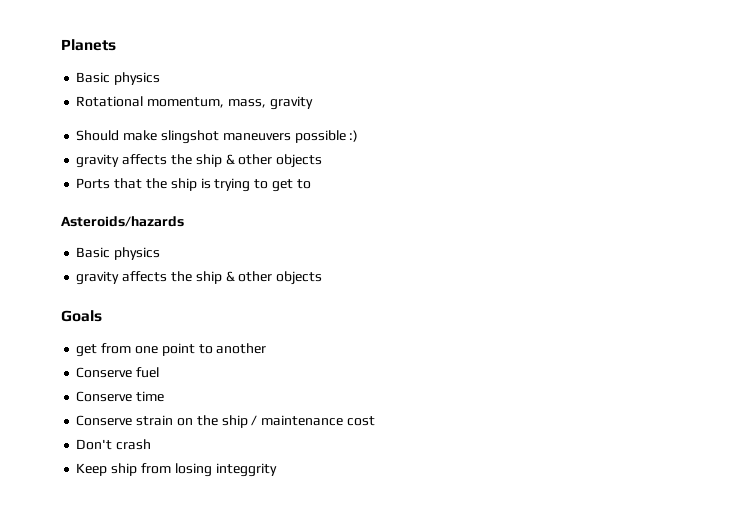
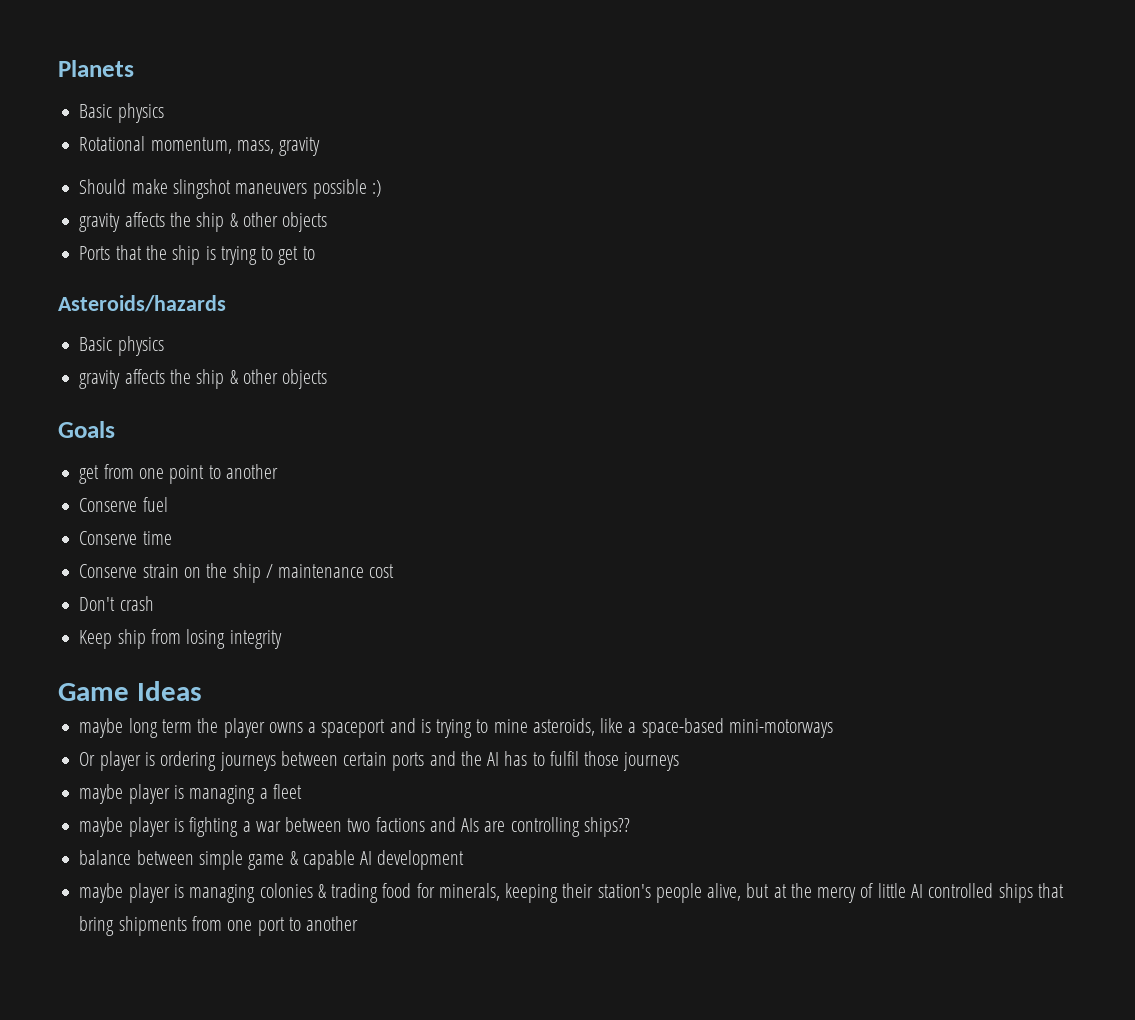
[215,463,277,477] integgrity -> [229,630,282,649] [58,681,202,701] [79,718,833,738] [79,751,680,771] [79,784,302,804] [79,817,630,837] [79,850,465,870] [79,883,1064,903] [79,916,359,936] integrity // Game Ideas // maybe long term the player owns a spaceport and is trying to mine asteroids, like a space-based mini-motorways // Or player is ordering journeys between certain ports and the AI has to fulfil those journeys // maybe player is managing a fleet // maybe player is fighting a war between two factions and AIs are controlling ships?? // balance between simple game & capable AI development // maybe player is managing colonies & trading food for minerals, keeping their station's people alive, but at the mercy of little AI controlled ships that bring shipments from one port to another

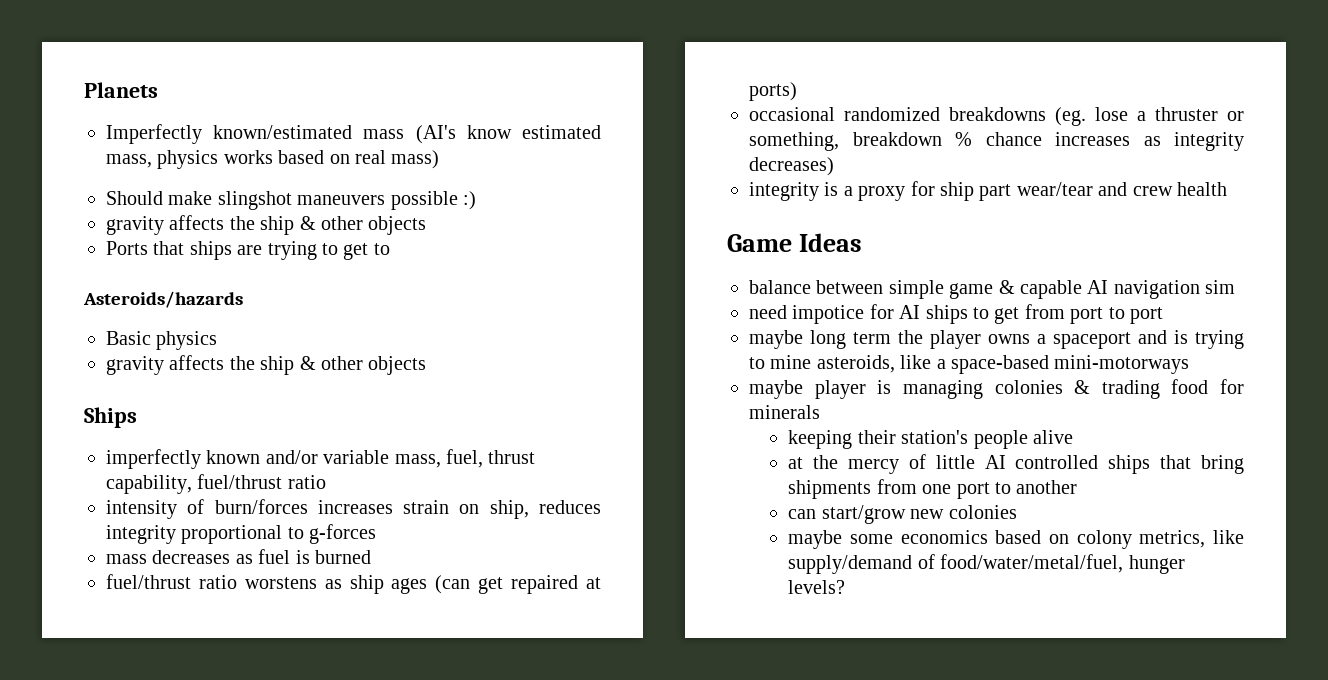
[79,103,164,123] [79,136,321,156] Basic physics // Rotational momentum, mass, gravity -> [106,124,601,144] [106,150,440,169] Imperfectly known/estimated mass (AI's know estimated mass, physics works based on real mass)
[145,245,216,265] the ship is -> [189,241,263,260] ships are
[58,421,115,438] [79,464,278,484] [79,497,168,512] [79,531,172,545] [79,563,395,583] [79,596,154,611] [79,629,282,649] [58,681,202,701] Goals // get from one point to another // Conserve fuel // Conserve time // Conserve strain on the ship / maintenance cost // Don't crash // Keep ship from losing integrity // Game Ideas -> [84,407,137,428] [106,449,536,469] [106,474,326,494] [106,499,601,519] [106,524,377,544] [106,549,371,564] [106,574,602,594] [749,82,797,101] [749,107,1244,126] [749,132,1244,151] [749,157,834,176] [749,181,1227,201] [727,233,862,252] [749,280,1236,299] [749,304,1163,324] Ships // imperfectly known and/or variable mass, fuel, thrust capability, fuel/thrust ratio // intensity of burn/forces increases strain on ship, reduces integrity proportional to g-forces // mass decreases as fuel is burned // fuel/thrust ratio worstens as ship ages (can get repaired at ports) // occasional randomized breakdowns (eg. lose a thruster or something, breakdown % chance increases as integrity decreases) // integrity is a proxy for ship part wear/tear and crew health // Game Ideas // balance between simple game & capable AI navigation sim // need impotice for AI ships to get from port to port
[79,751,680,771] [79,784,302,804] [79,817,630,837] [79,850,465,870] // Or player is ordering journeys between certain ports and the AI has to fulfil those journeys // maybe player is managing a fleet // maybe player is fighting a war between two factions and AIs are controlling ships?? // balance between simple game & capable AI development -> (1190, 364) none
[438,883,500,901] minerals, -> [749,405,820,419] minerals //
[707,883,770,901] alive, but -> [1033,430,1074,444] alive //
(359, 923) none -> [788,505,1017,524] [788,530,1244,549] [788,554,1185,574] [788,580,846,594] // can start/grow new colonies // maybe some economics based on colony metrics, like supply/demand of food/water/metal/fuel, hunger levels?

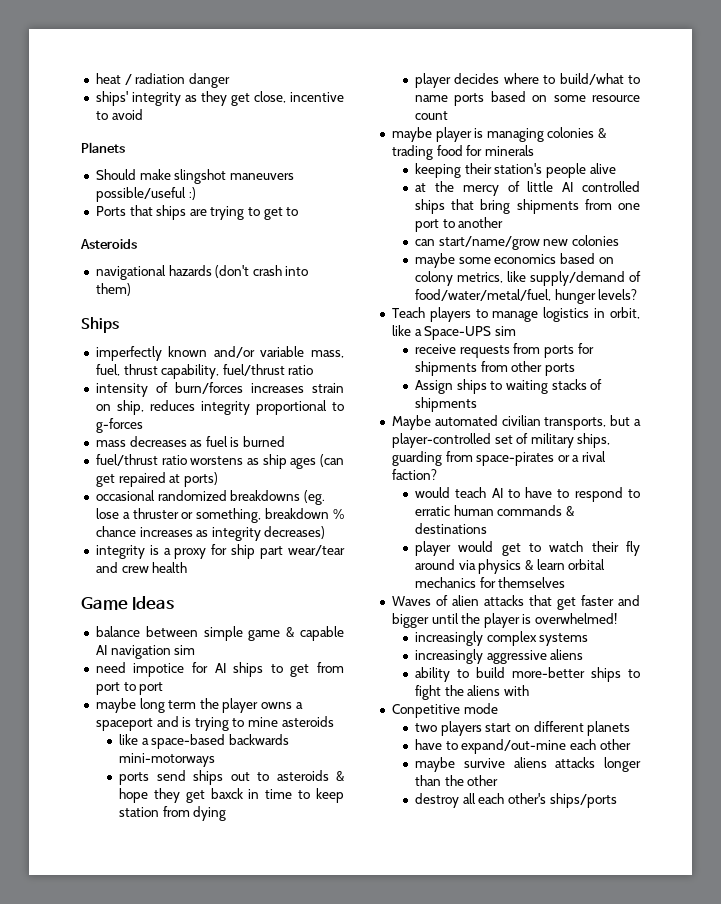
[84,82,158,98] [106,124,601,144] [106,150,440,169] Planets // Imperfectly known/estimated mass (AI's know estimated mass, physics works based on real mass) -> [95,73,230,88] [95,91,344,106] [95,109,143,120] [81,142,125,153] heat / radiation danger // ships' integrity as they get close, incentive to avoid // Planets
[390,191,458,210] possible -> [95,187,186,202] possible/useful
[106,215,427,235] // gravity affects the ship & other objects -> (196, 193) none
[83,291,243,308] [106,331,218,350] [106,355,427,375] Asteroids/hazards // Basic physics // gravity affects the ship & other objects -> [80,239,137,249] [95,265,309,280] [95,283,131,296] Asteroids // navigational hazards (don't crash into them)
[816,355,895,373] asteroids, -> [281,716,334,727] asteroids //
(1049, 364) none -> [229,734,290,745] backwards
(1190, 364) none -> [119,770,344,785] [119,788,345,803] [119,806,227,821] [415,73,640,88] [415,91,640,106] [415,111,449,120] // ports send ships out to asteroids & hope they get baxck in time to keep station from dying // player decides where to build/what to name ports based on some resource count
[821,505,906,524] start/grow -> [438,236,540,250] start/name/grow
(846, 587) none -> [391,307,640,322] [391,325,516,340] [415,343,594,358] [415,361,576,376] [415,379,603,394] [415,397,478,412] [391,415,641,430] [391,433,611,448] [391,451,607,466] [391,469,437,480] [415,487,640,502] [415,505,575,516] [415,523,488,534] [415,541,640,556] [415,559,606,574] [415,577,566,588] [391,595,640,610] [391,613,618,628] [415,631,589,646] [415,649,584,664] [415,667,640,682] [415,685,530,700] [391,703,498,718] [415,721,631,736] [415,739,631,754] [415,757,641,772] [415,775,499,786] [415,793,617,808] // Teach players to manage logistics in orbit, like a Space-UPS sim // receive requests from ports for shipments from other ports // Assign ships to waiting stacks of shipments // Maybe automated civilian transports, but a player-controlled set of military ships, guarding from space-pirates or a rival faction? // would teach AI to have to respond to erratic human commands & destinations // player would get to watch their fly around via physics & learn orbital mechanics for themselves // Waves of alien attacks that get faster and bigger until the player is overwhelmed! // increasingly complex systems // increasingly aggressive aliens // ability to build more-better ships to fight the aliens with // Conpetitive mode // two players start on different planets // have to expand/out-mine each other // maybe survive aliens attacks longer than the other // destroy all each other's ships/ports

